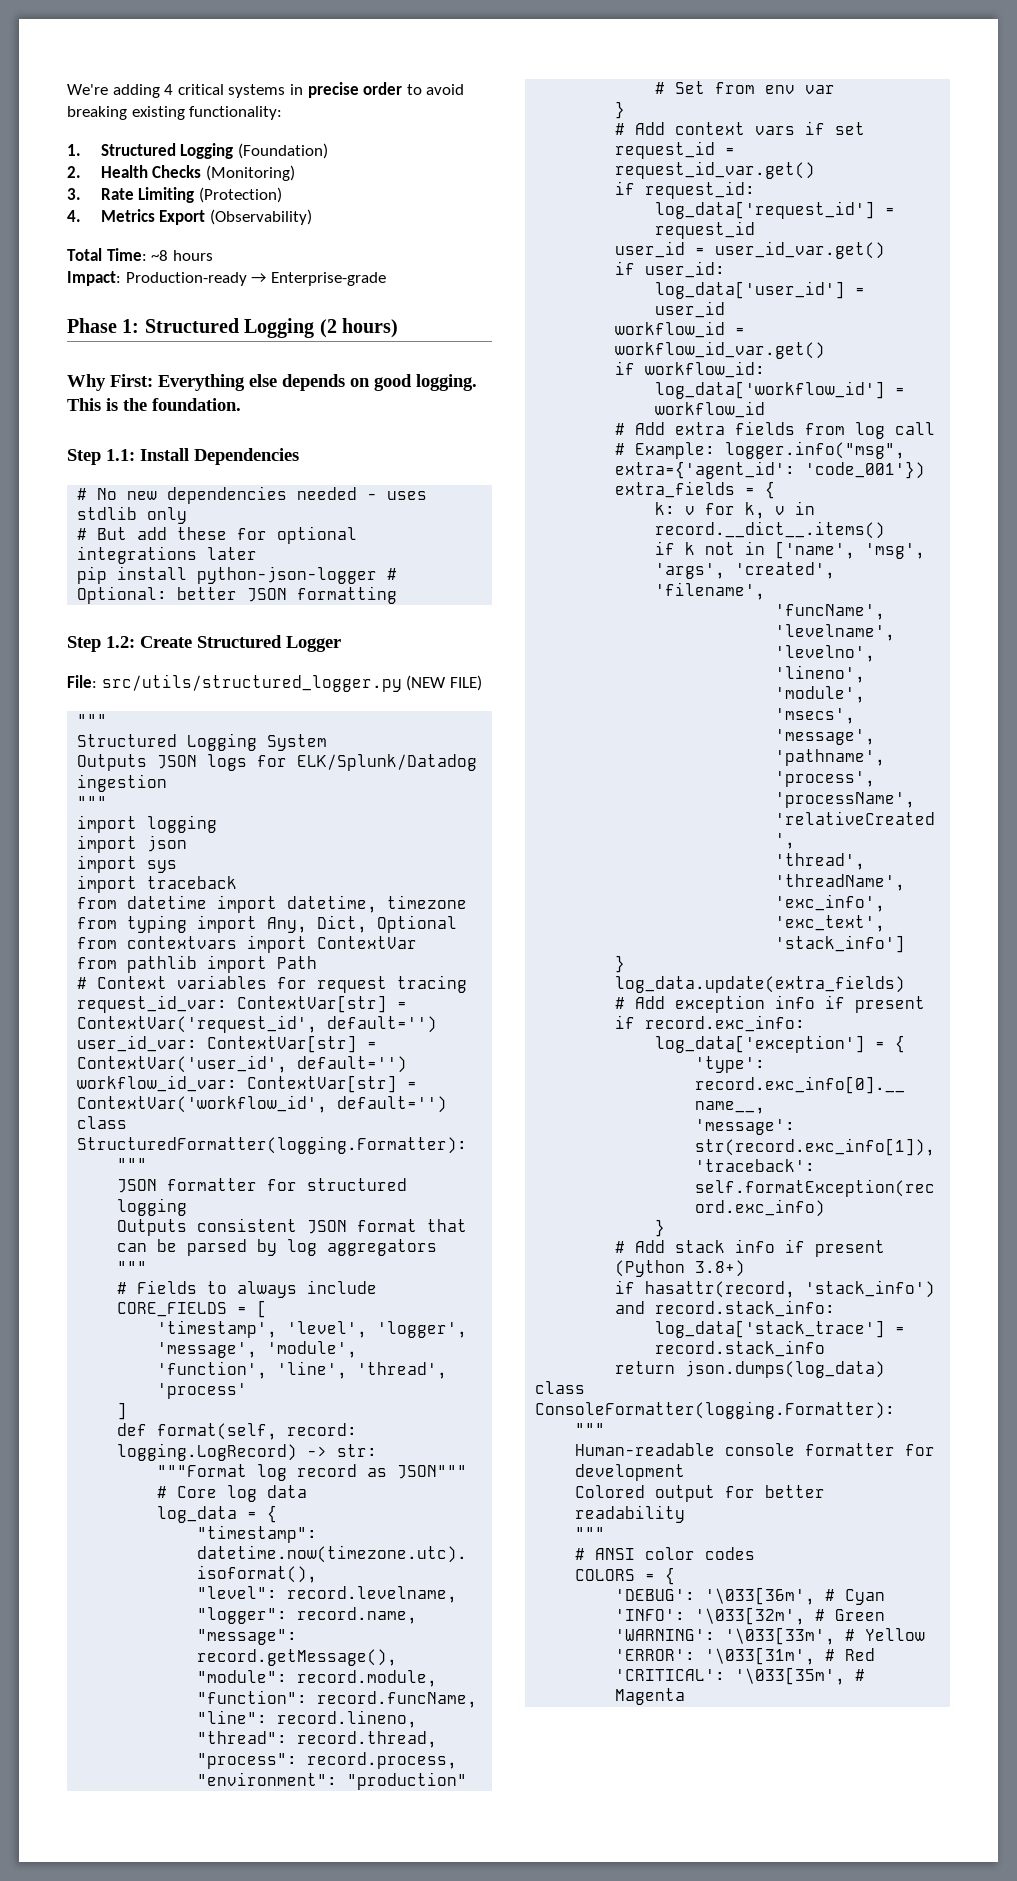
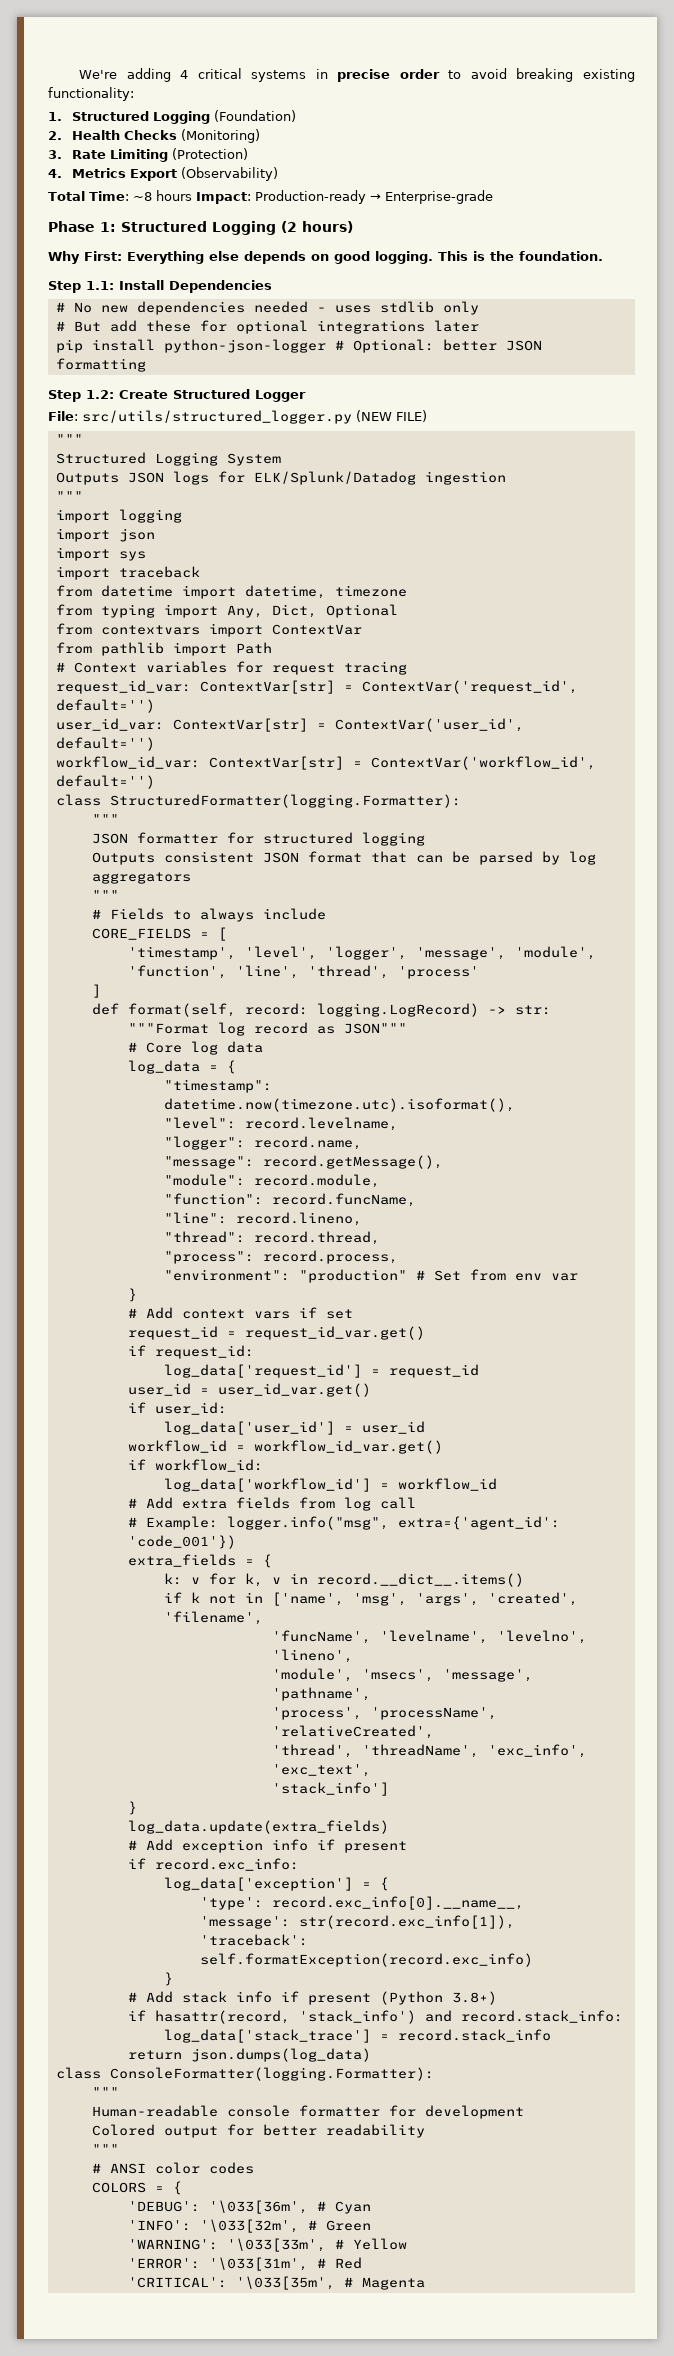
(213, 255) // -> (192, 195) none

